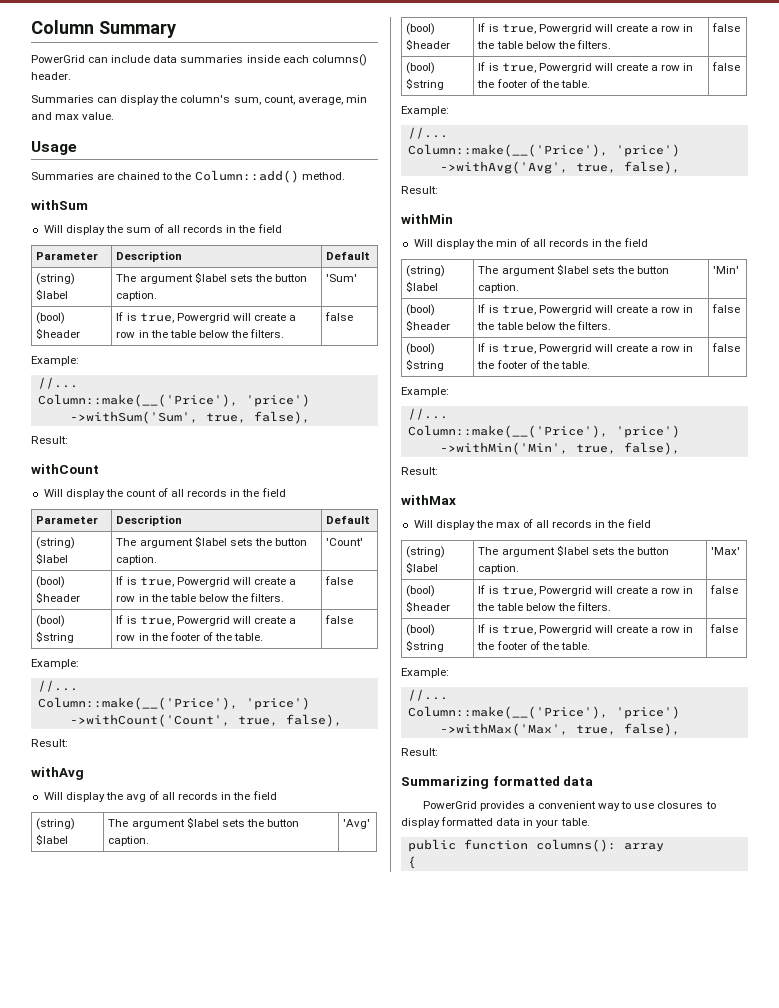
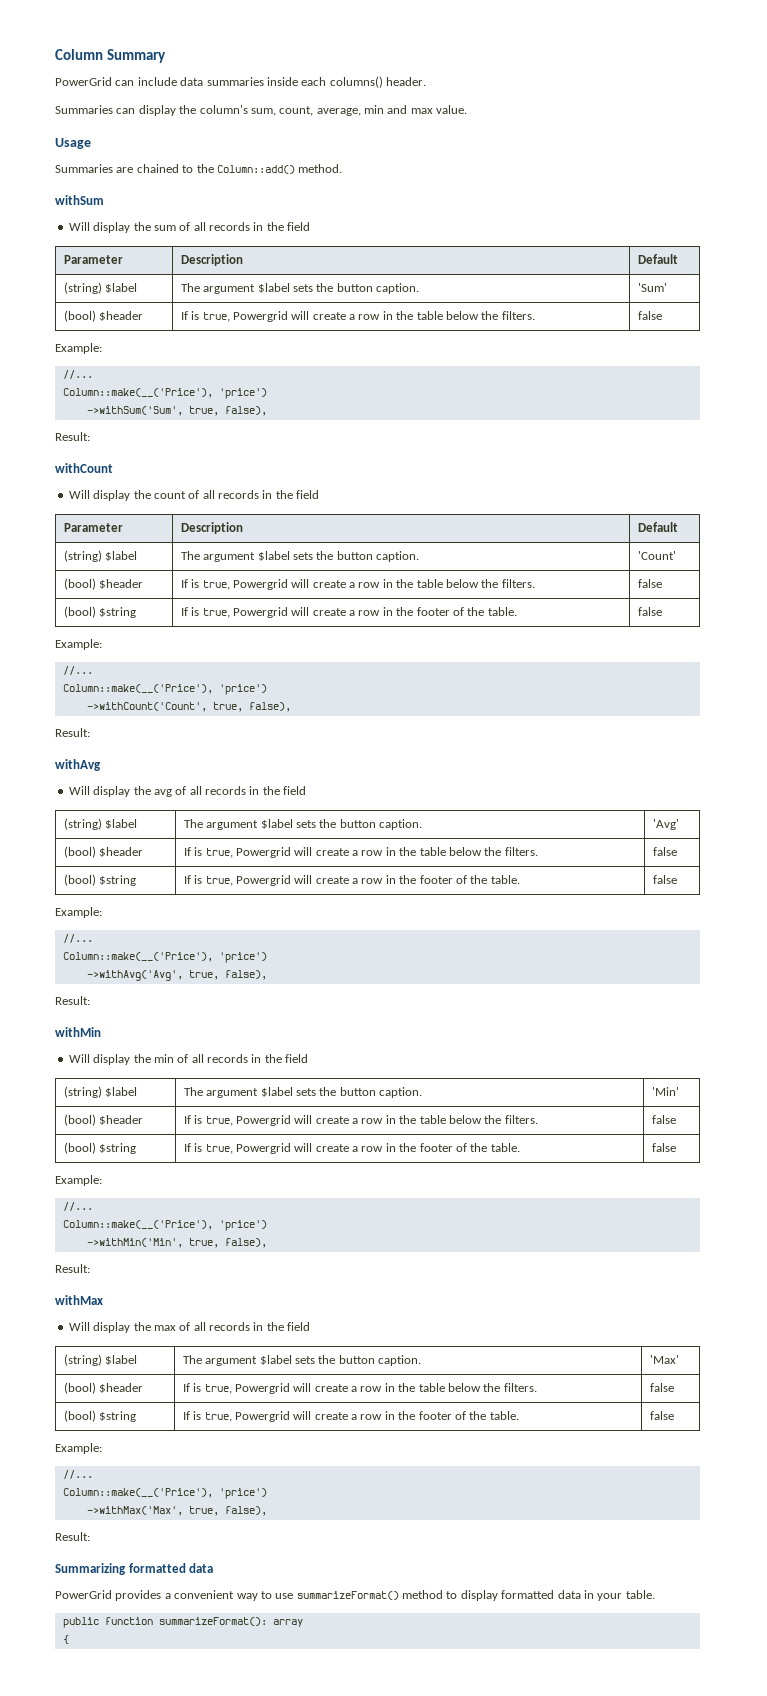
[657,801,704,809] closures -> [296,1590,443,1600] summarizeFormat() method
[535,839,616,852] columns(): -> [158,1617,267,1626] summarizeFormat():

